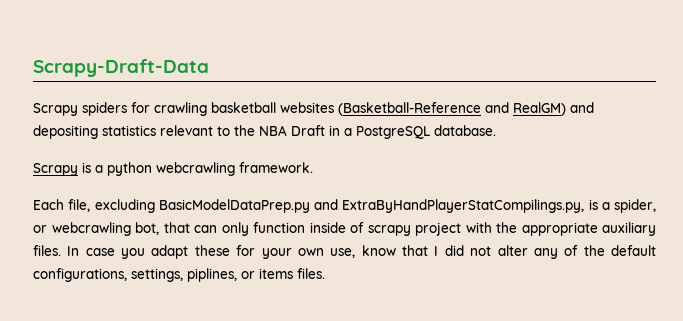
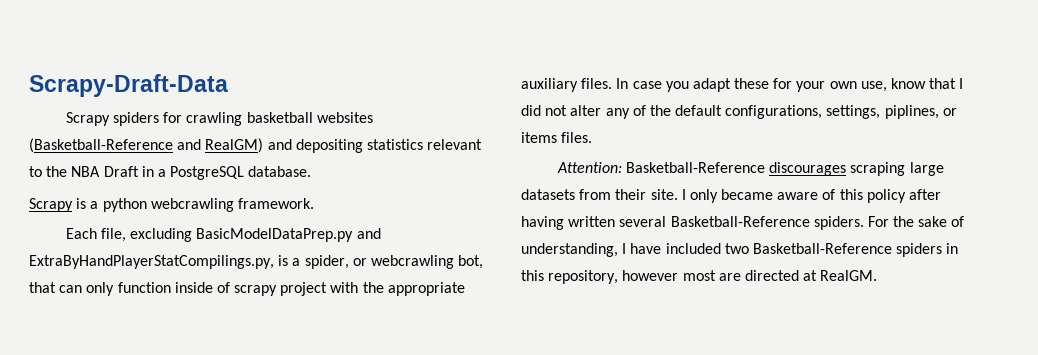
(325, 273) none -> [556,162,944,176] [521,189,942,203] [521,216,965,230] [521,243,959,257] [521,270,878,284] // Attention: Basketball-Reference discourages scraping large datasets from their site. I only became aware of this policy after having written several Basketball-Reference spiders. For the sake of understanding, I have included two Basketball-Reference spiders in this repository, however most are directed at RealGM.

